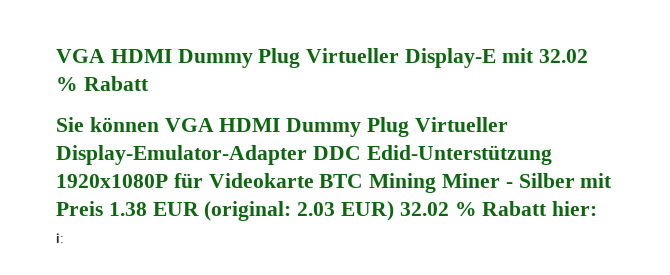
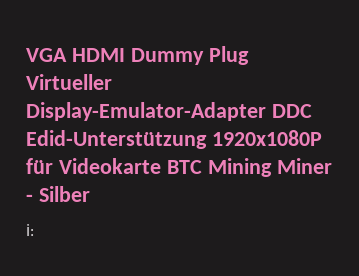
[56,48,588,68] [56,76,149,91] [56,117,508,137] VGA HDMI Dummy Plug Virtueller Display-E mit 32.02 % Rabatt // Sie können VGA HDMI Dummy Plug Virtueller -> [26,46,249,65] [26,74,112,90] VGA HDMI Dummy Plug Virtueller
[580,173,613,188] [56,201,598,221] mit Preis 1.38 EUR (original: 2.03 EUR) 32.02 % Rabatt hier: -> (90, 194) none

